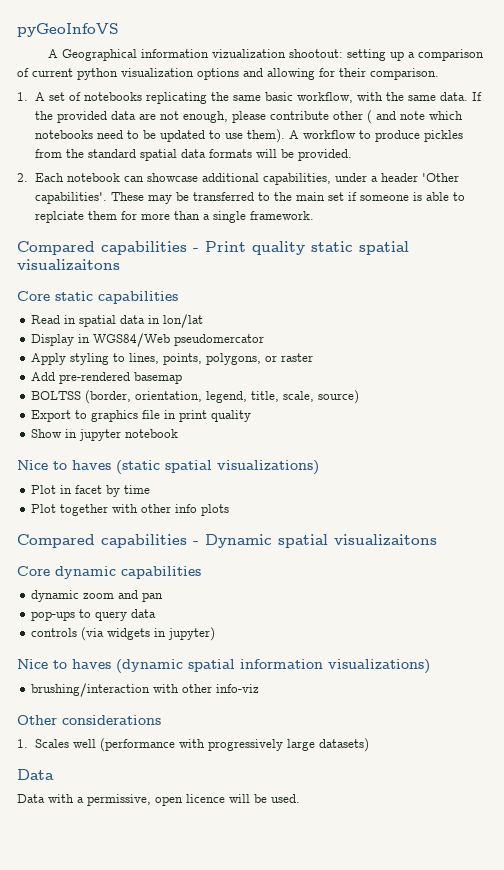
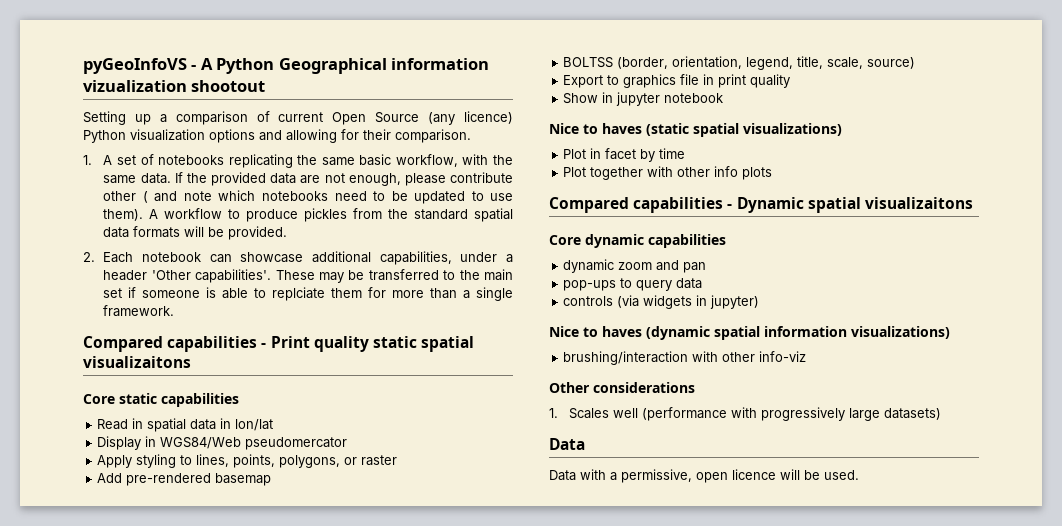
[47,49,58,58] // A -> [191,58,275,74] - A Python
[288,49,386,61] shootout: setting -> [191,80,266,92] [83,111,126,125] shootout // Setting
[77,68,118,80] python -> [332,111,513,125] [83,130,126,143] Open Source (any licence) Python

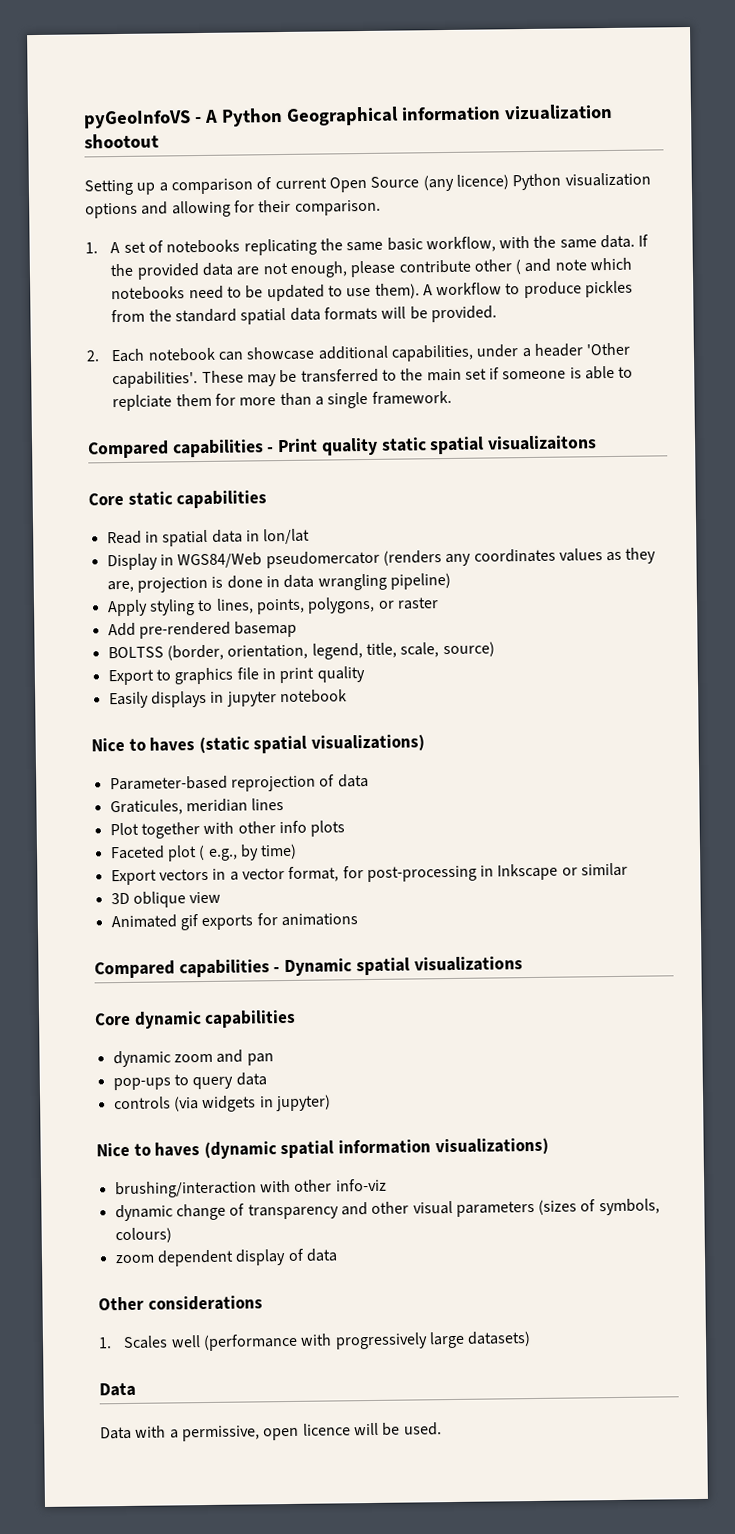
(348, 443) none -> [382,547,657,567] [106,572,451,593] (renders any coordinates values as they are, projection is done in data wrangling pipeline)
[563,93,599,104] Show -> [108,690,207,709] Easily displays
[563,148,686,162] Plot in facet by time -> [109,773,369,792] [109,798,285,816] Parameter-based reprojection of data // Graticules, meridian lines
(773, 173) none -> [109,843,298,862] [110,862,629,886] [110,891,222,908] [110,913,358,931] // Faceted plot ( e.g., by time) // Export vectors in a vector format, for post-processing in Inkscape or similar // 3D oblique view // Animated gif exports for animations
[864,197,973,209] visualizaitons -> [413,956,523,972] visualizations
(807, 356) none -> [114,1198,660,1222] [114,1227,172,1244] [114,1248,338,1267] // dynamic change of transparency and other visual parameters (sizes of symbols, colours) // zoom dependent display of data

